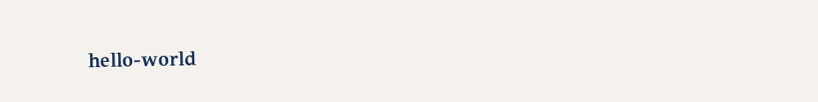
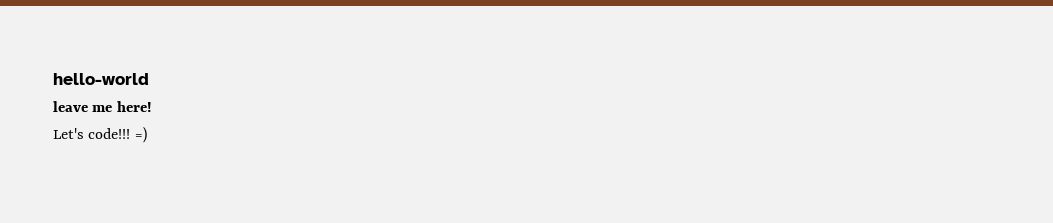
(197, 60) none -> [53,101,152,112] [53,127,147,143] // leave me here! // Let's code!!! =)

